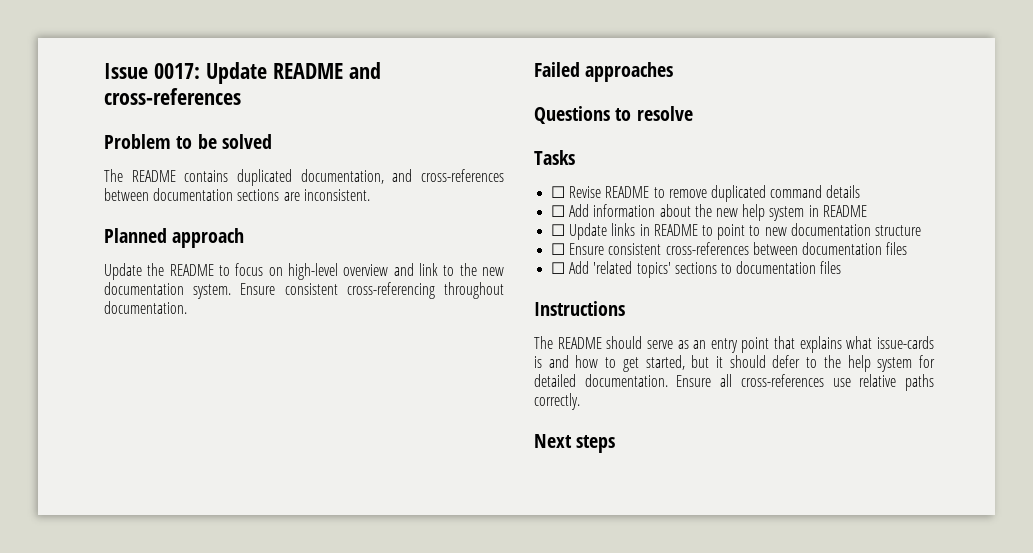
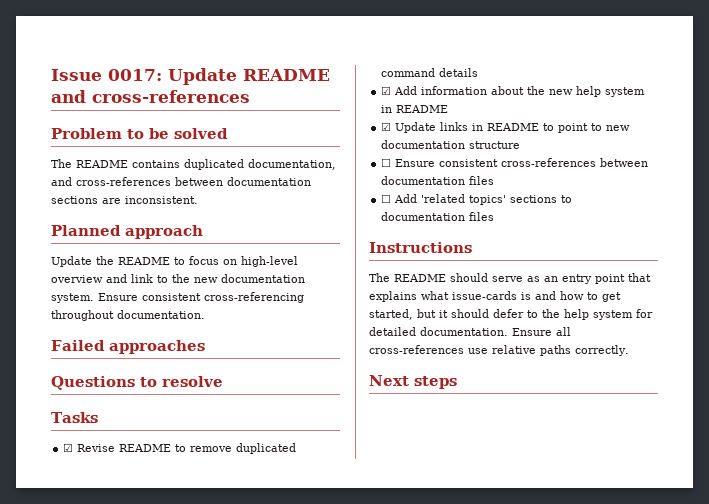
[551,186,566,198] ☐ -> [63,443,74,452] ☑
[551,205,566,217] ☐ -> [381,86,392,95] ☑
[551,224,566,236] ☐ -> [381,122,392,131] ☑

